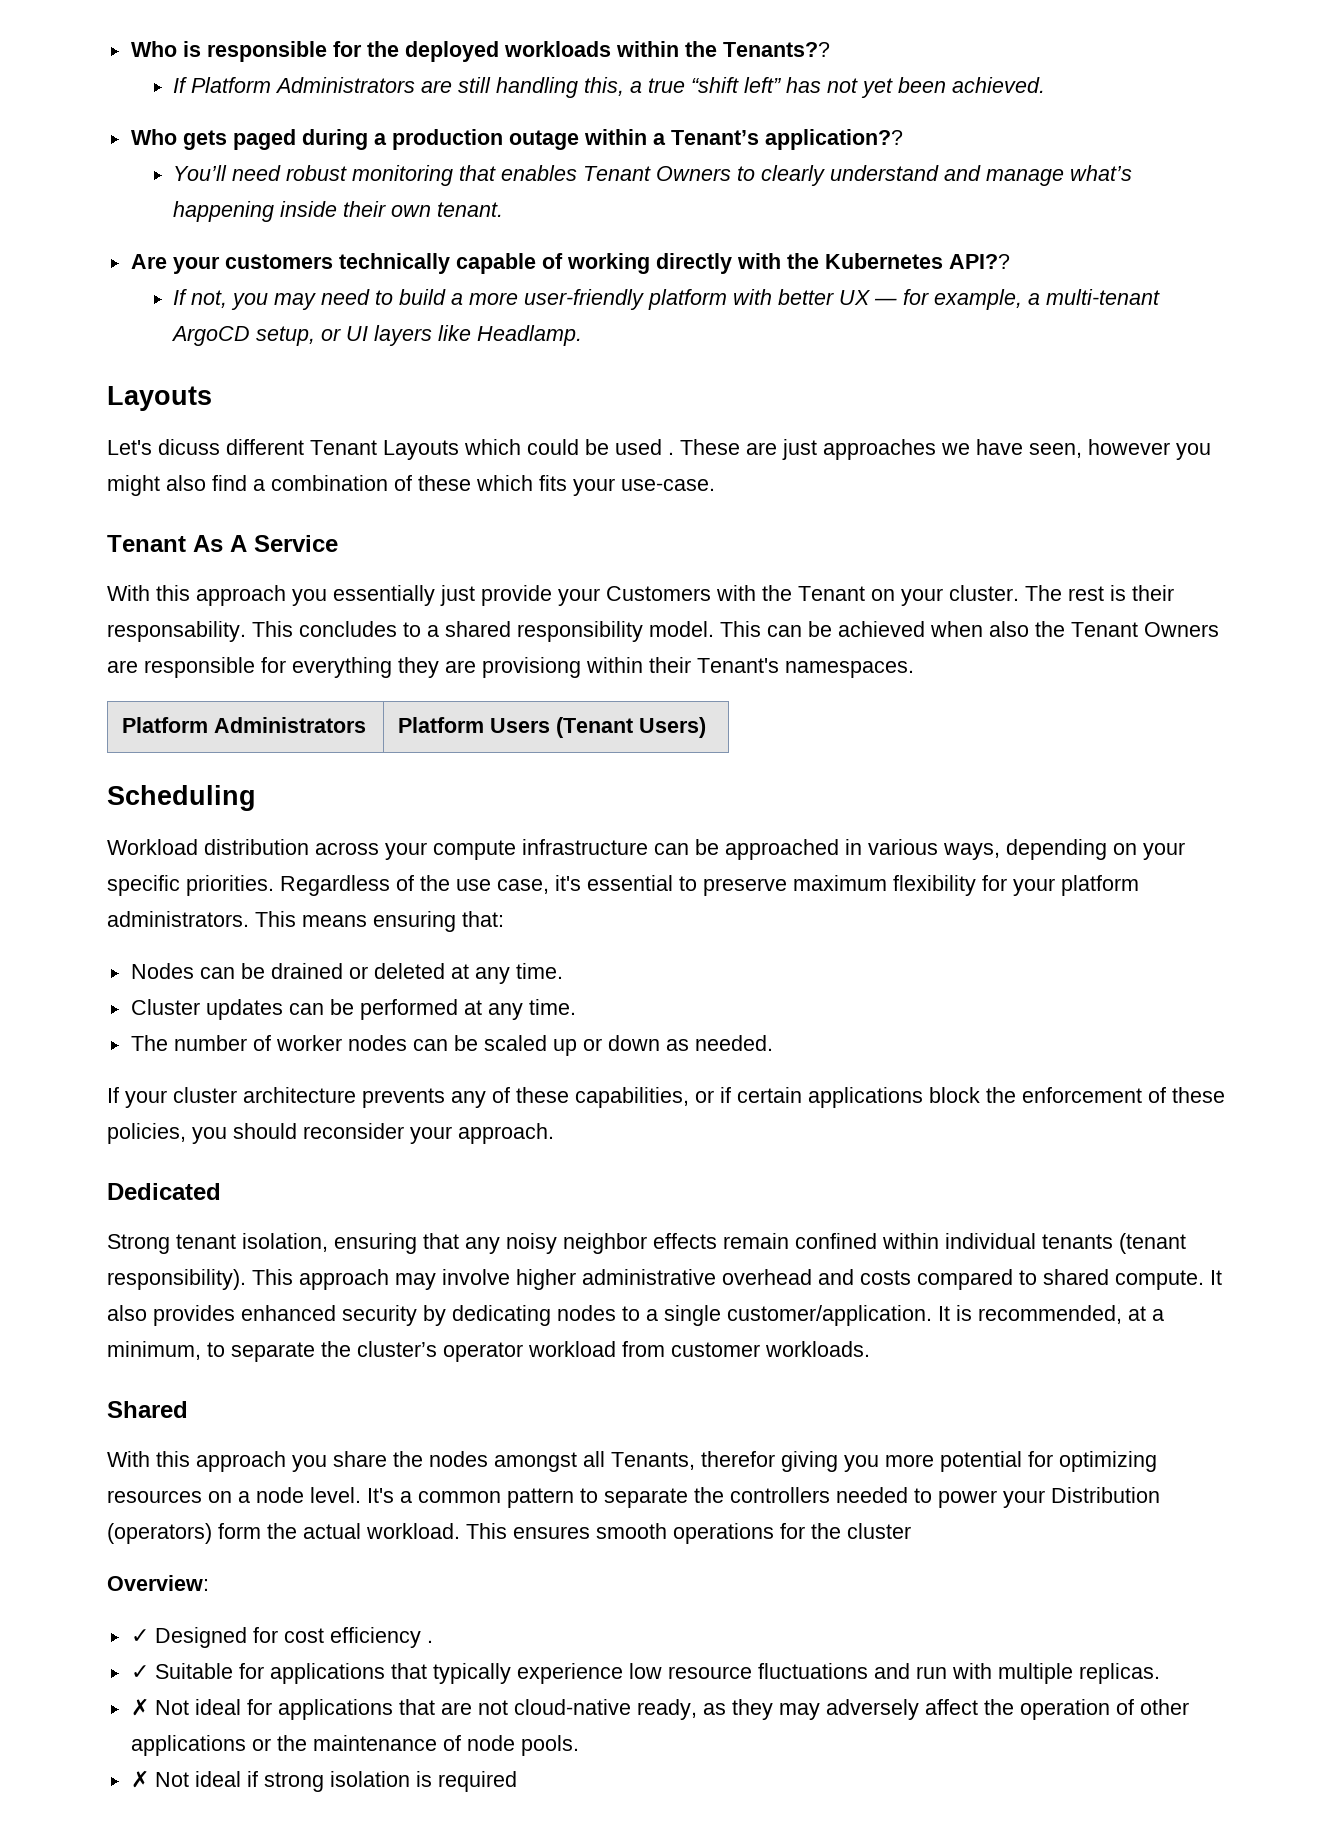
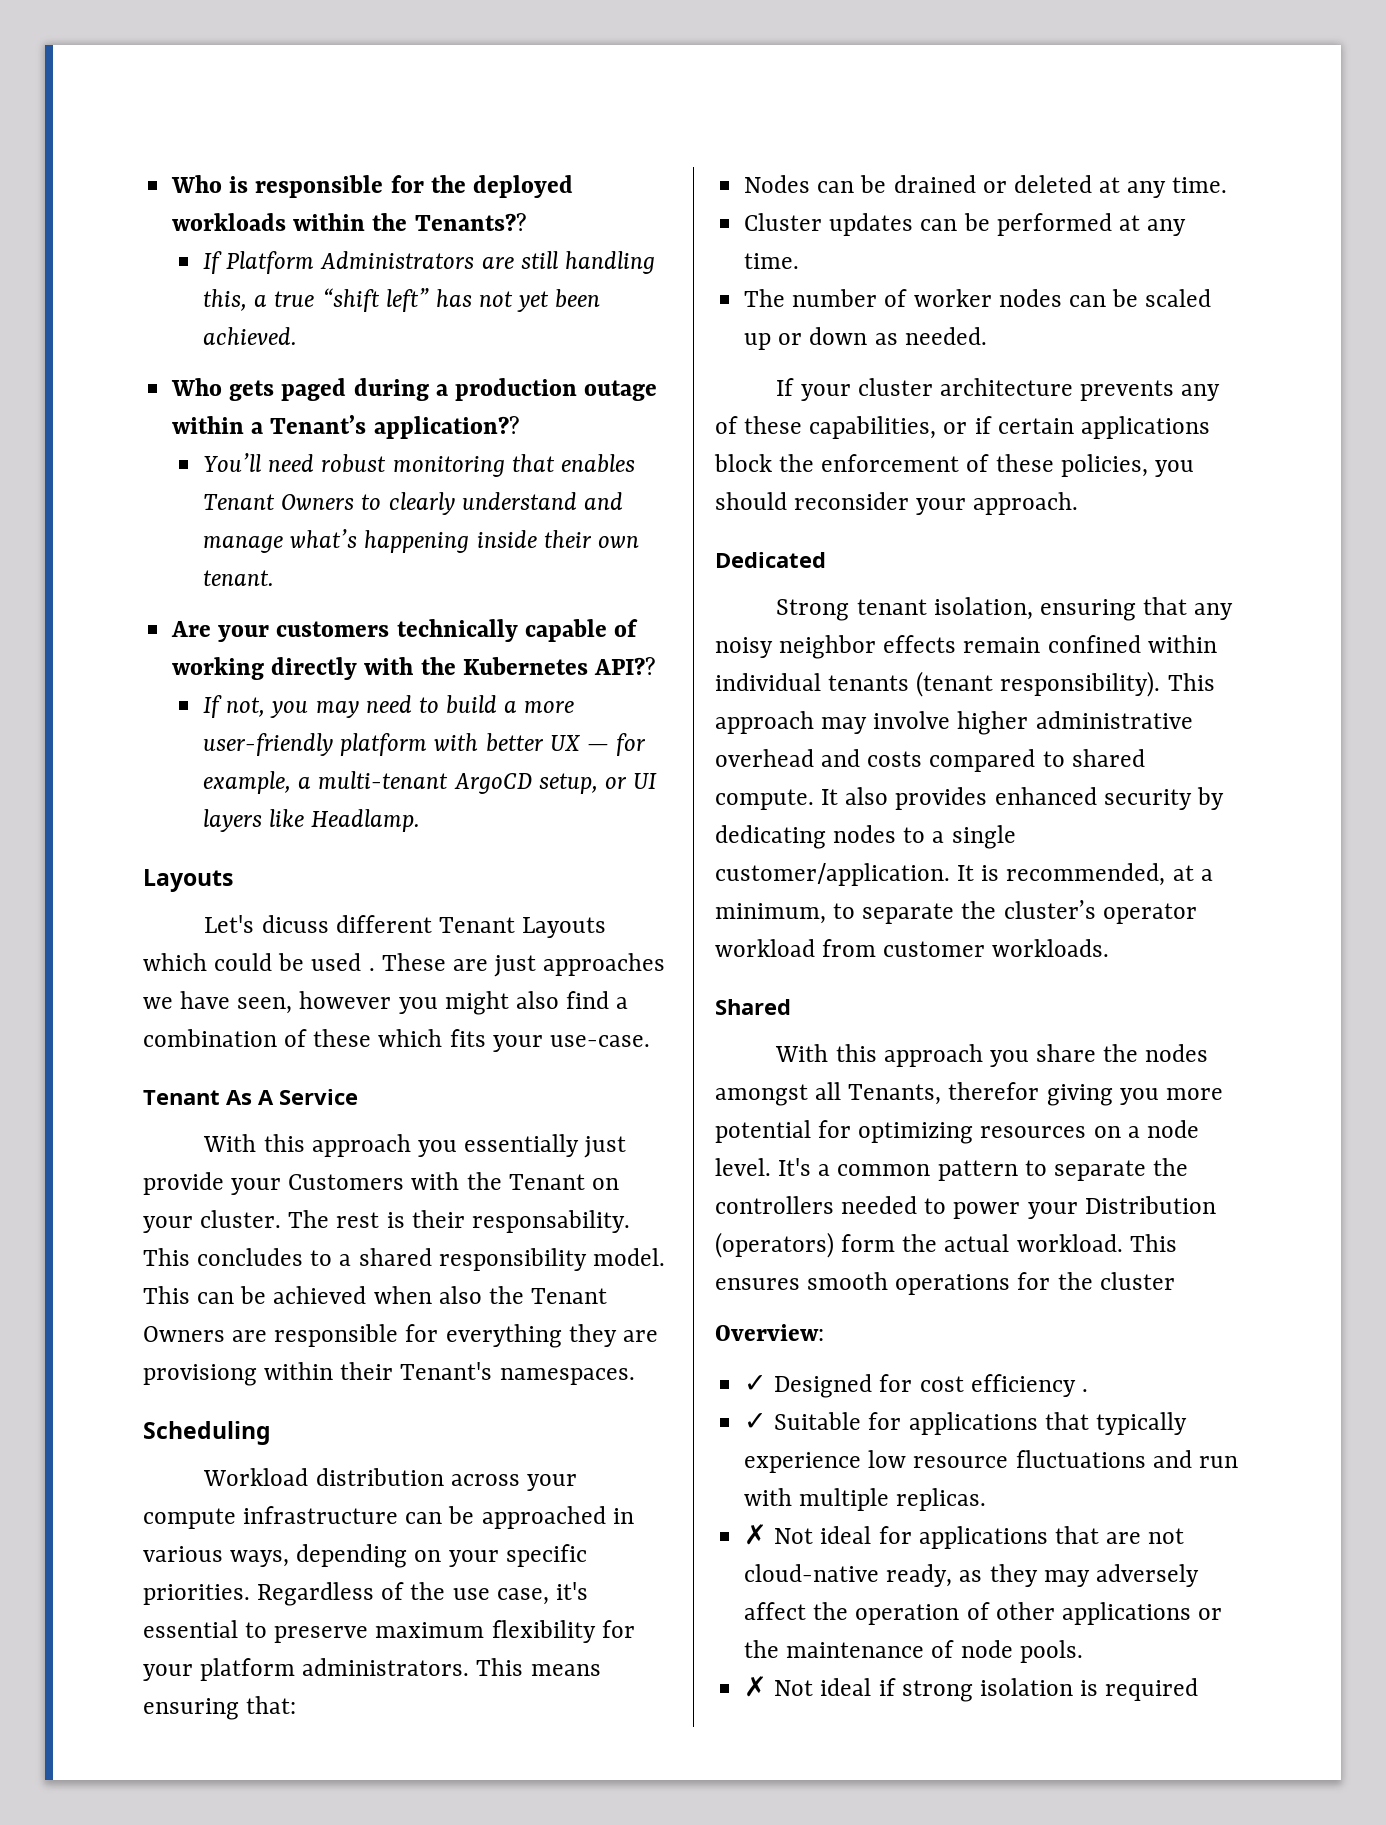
[122,717,367,733] [398,717,707,738] // Platform Administrators | Platform Users (Tenant Users) -> (635, 1376) none

